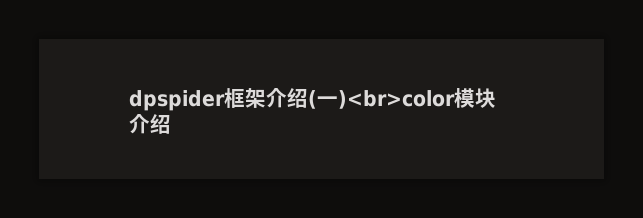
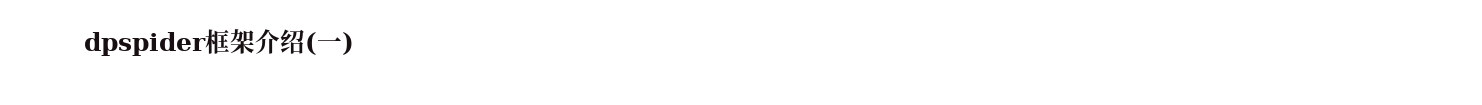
[338,88,496,109] [129,114,171,134] )<br>color模块介绍 -> [342,32,354,55] )

